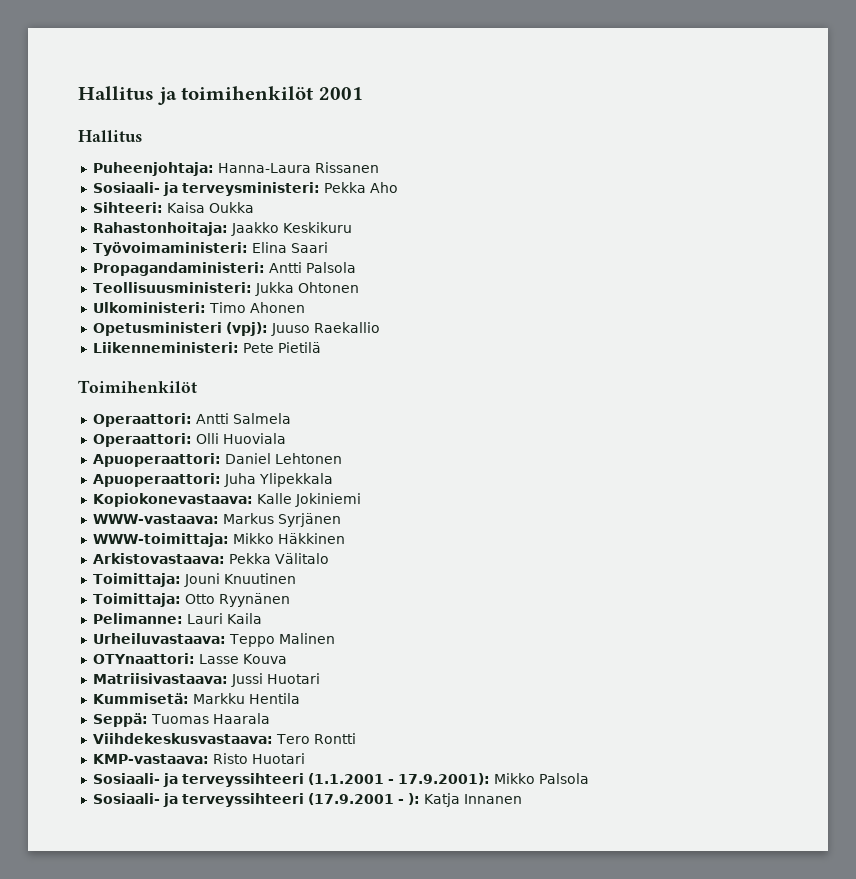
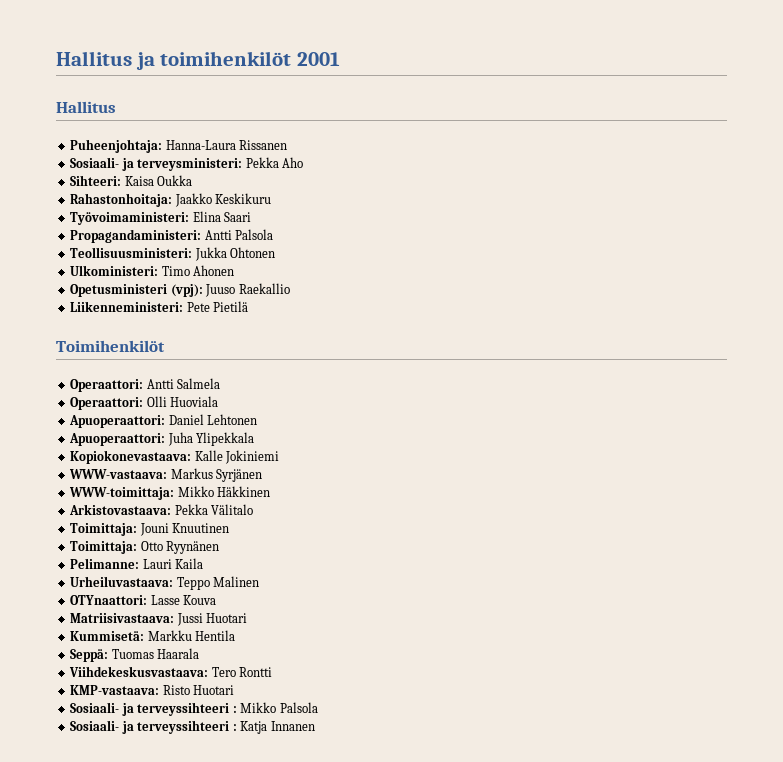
[307,773,490,785] (1.1.2001 - 17.9.2001): -> [232,706,237,713] :
[307,793,420,805] (17.9.2001 - ): -> [232,724,237,731] :

